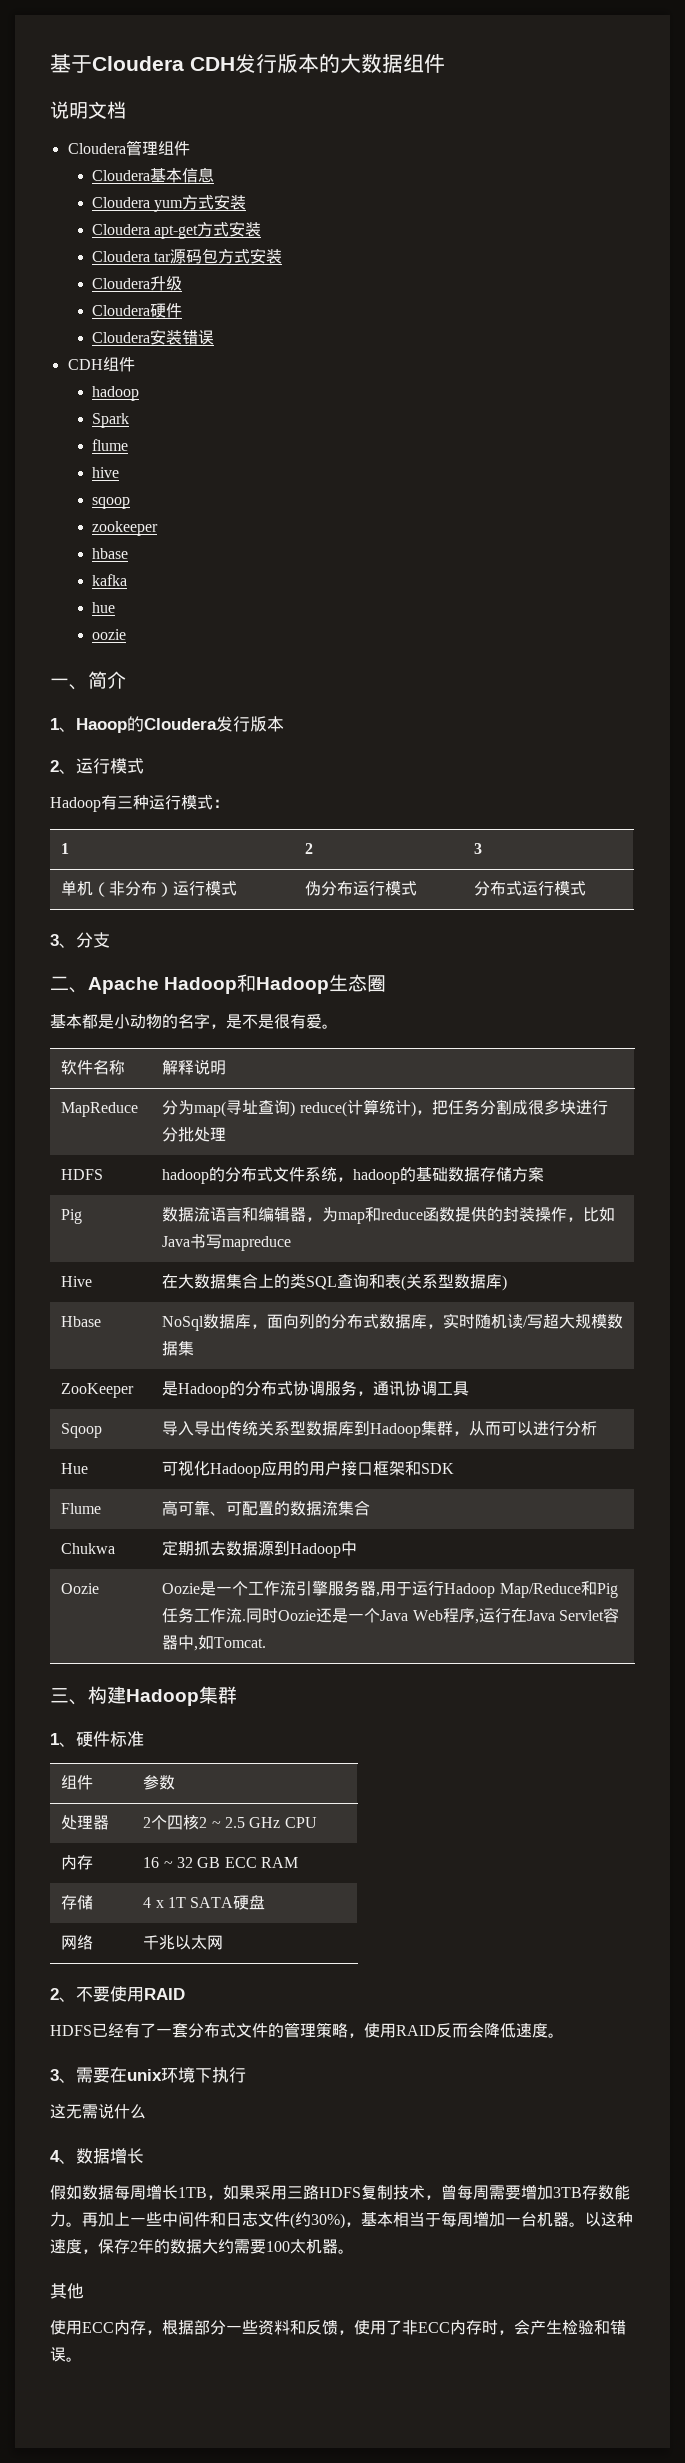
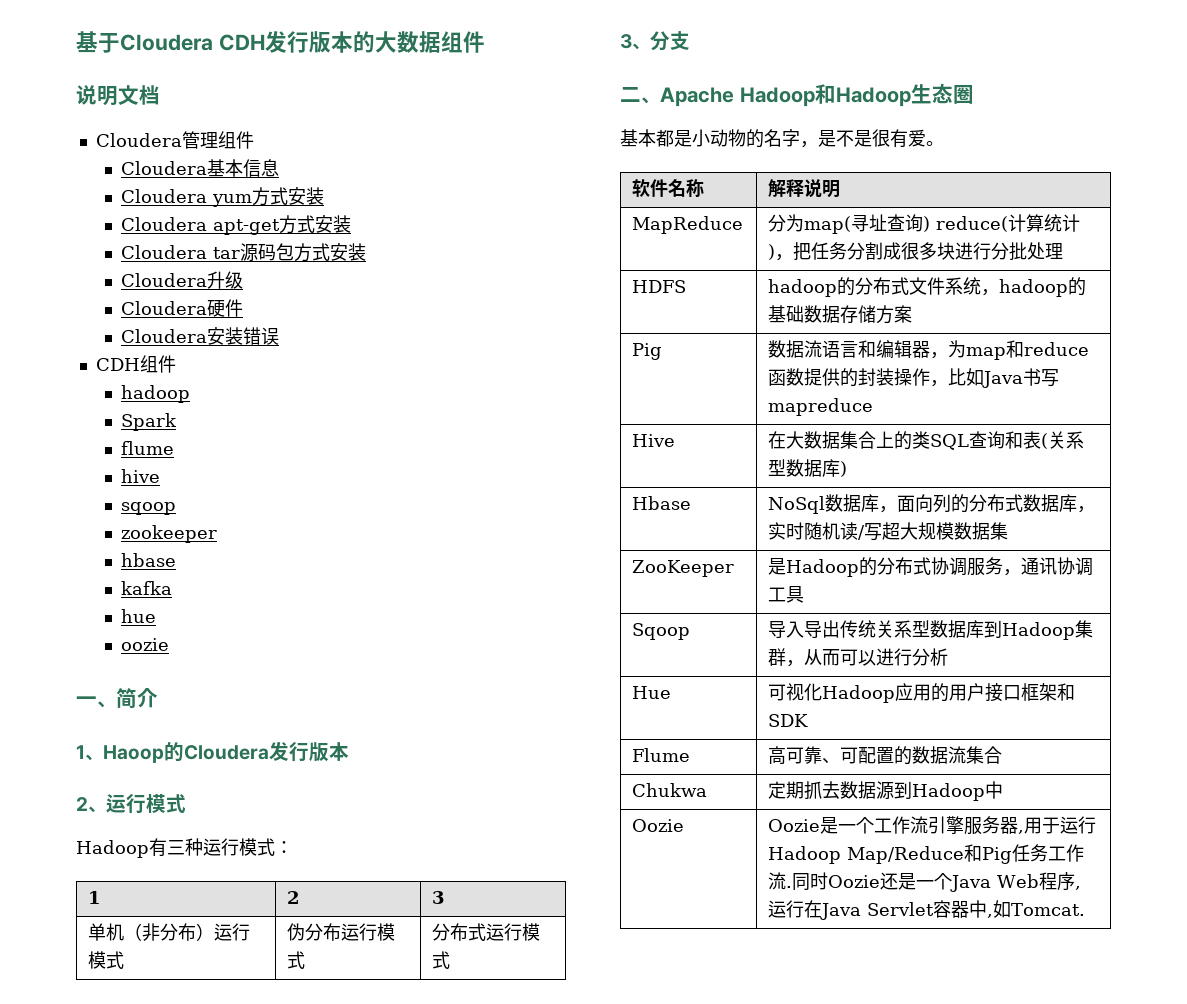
[50,1686,237,1706] [50,1731,144,1747] [61,1775,94,1790] [143,1775,176,1790] [61,1815,110,1830] [143,1815,317,1830] [61,1855,94,1870] [143,1857,298,1868] [61,1895,94,1910] [143,1895,266,1910] [61,1935,94,1950] [143,1935,224,1950] [50,1986,185,2002] [50,2022,564,2038] [50,2067,246,2083] [50,2103,146,2119] [50,2148,144,2164] [50,2184,630,2200] [50,2211,633,2229] [50,2238,354,2254] [50,2283,84,2299] [50,2319,626,2335] [50,2347,82,2362] // 三、构建Hadoop集群 // 1、硬件标准 // 组件 | 参数 // 处理器 | 2个四核2 ~ 2.5 GHz CPU // 内存 | 16 ~ 32 GB ECC RAM // 存储 | 4 x 1T SATA硬盘 // 网络 | 千兆以太网 // 2、不要使用RAID // HDFS已经有了一套分布式文件的管理策略，使用RAID反而会降低速度。 // 3、需要在unix环境下执行 // 这无需说什么 // 4、数据增长 // 假如数据每周增长1TB，如果采用三路HDFS复制技术，曾每周需要增加3TB存数能力。再加上一些中间件和日志文件(约30%)，基本相当于每周增加一台机器。以这种速度，保存2年的数据大约需要100太机器。 // 其他 // 使用ECC内存，根据部分一些资料和反馈，使用了非ECC内存时，会产生检验和错误。 -> (1086, 909) none

